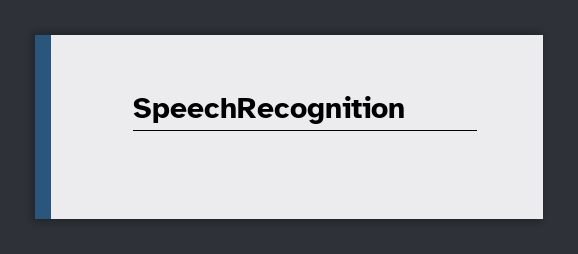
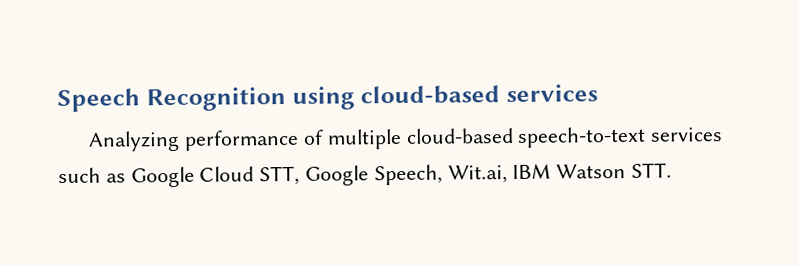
[133,96,405,124] SpeechRecognition -> [57,84,598,113] [88,126,724,152] [58,162,673,188] Speech Recognition using cloud-based services // Analyzing performance of multiple cloud-based speech-to-text services such as Google Cloud STT, Google Speech, Wit.ai, IBM Watson STT.

